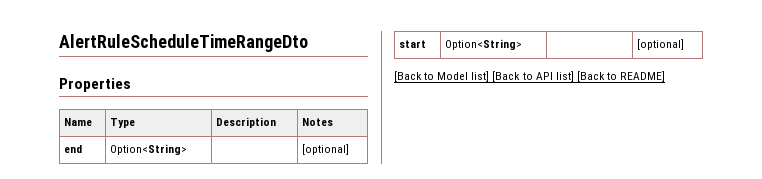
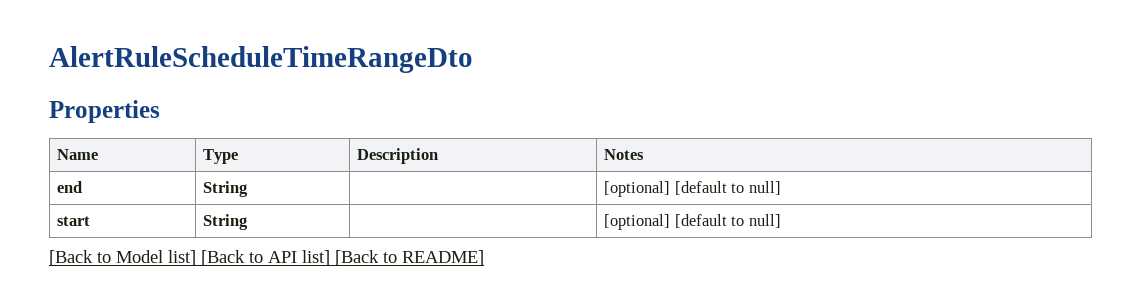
[109,144,187,155] [301,144,349,155] Option<String> | | [optional] -> [203,181,249,197] [604,181,781,197] String | | [optional] [default to null]
[444,39,522,50] [636,39,684,50] Option<String> | | [optional] -> [203,214,249,230] [604,214,781,230] String | | [optional] [default to null]

